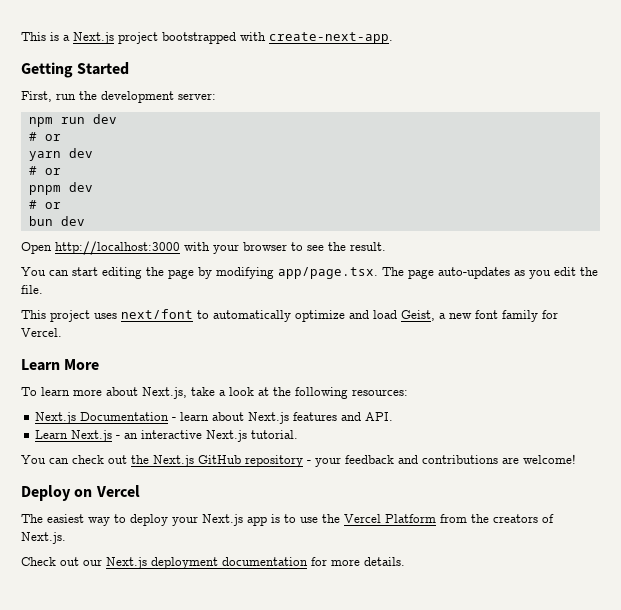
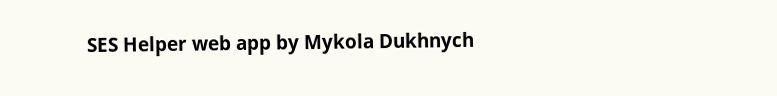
[21,32,393,44] [21,62,130,78] [21,91,216,103] [28,114,117,127] [28,132,61,141] [28,148,93,161] [28,166,61,175] [28,182,93,195] [28,200,61,209] [28,216,85,226] [21,241,386,255] [21,267,598,279] [21,285,43,294] [21,309,558,322] [21,328,62,337] [21,359,100,371] [21,387,408,399] [35,412,394,424] [35,430,299,442] [21,454,576,467] [21,485,140,501] [21,514,554,526] [21,532,66,544] [21,557,405,569] This is a Next.js project bootstrapped with create-next-app. // Getting Started // First, run the development server: // npm run dev // # or // yarn dev // # or // pnpm dev // # or // bun dev // Open http://localhost:3000 with your browser to see the result. // You can start editing the page by modifying app/page.tsx. The page auto-updates as you edit the file. // This project uses next/font to automatically optimize and load Geist, a new font family for Vercel. // Learn More // To learn more about Next.js, take a look at the following resources: // Next.js Documentation - learn about Next.js features and API. // Learn Next.js - an interactive Next.js tutorial. // You can check out the Next.js GitHub repository - your feedback and contributions are welcome! // Deploy on Vercel // The easiest way to deploy your Next.js app is to use the Vercel Platform from the creators of Next.js. // Check out our Next.js deployment documentation for more details. -> [86,31,475,57] SES Helper web app by Mykola Dukhnych

